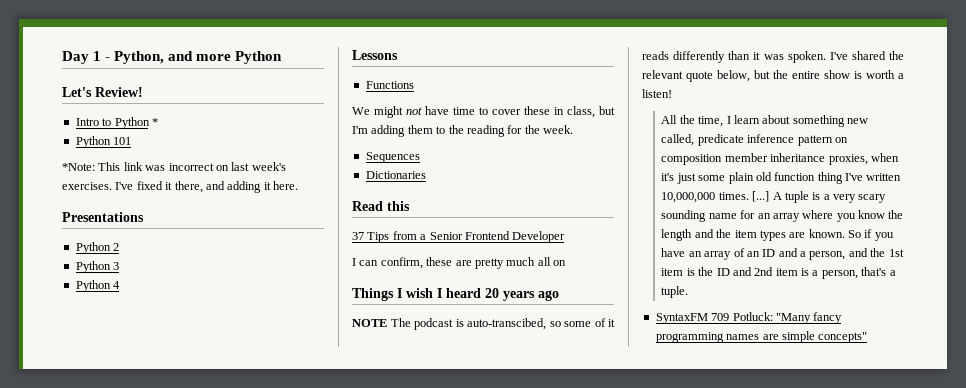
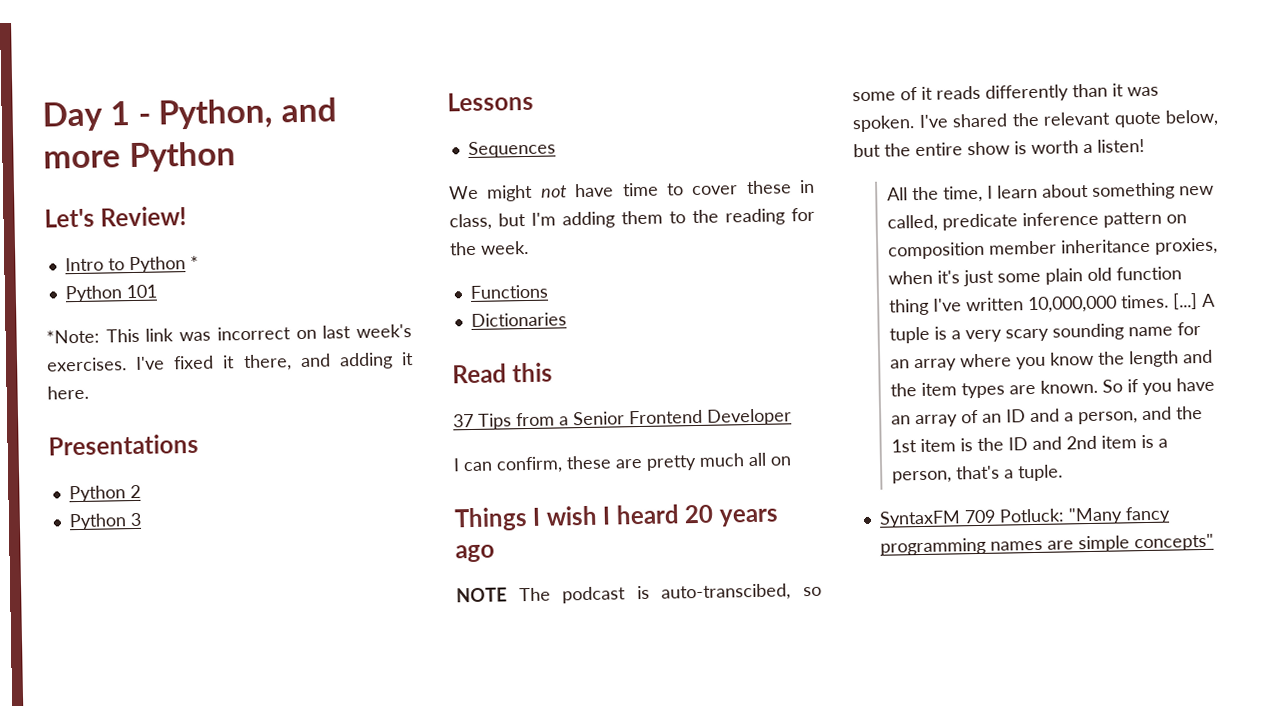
[75,280,121,292] // Python 4 -> (141, 519) none
[365,81,414,89] Functions -> [467,140,556,159] Sequences
[365,152,420,163] Sequences -> [469,284,548,300] Functions

